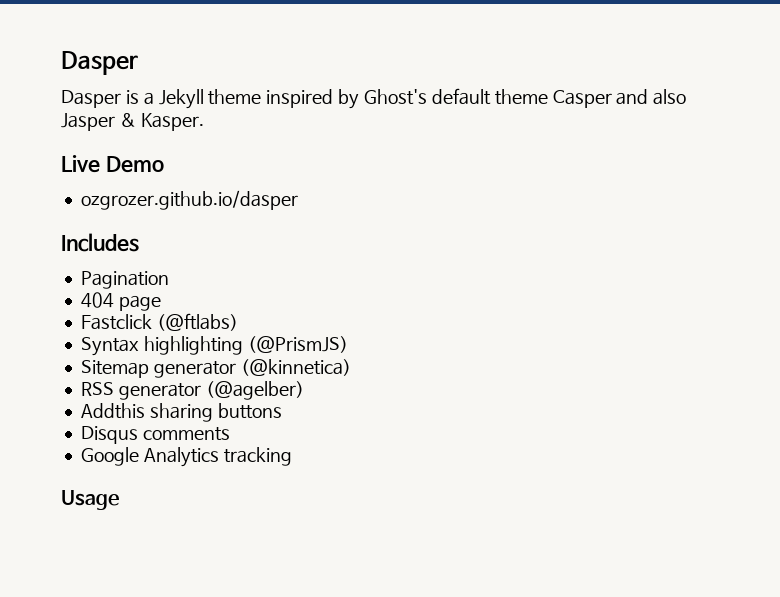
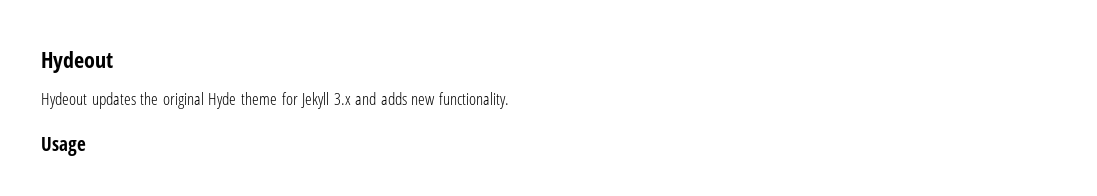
[61,51,138,75] [61,88,687,109] [61,113,204,131] [61,155,164,173] [80,190,298,210] [61,233,139,252] [80,271,169,289] [80,292,161,311] [80,313,238,331] [80,336,348,356] [80,359,351,378] [80,381,304,400] [80,403,282,422] [80,426,230,444] [80,447,292,467] Dasper // Dasper is a Jekyll theme inspired by Ghost's default theme Casper and also Jasper & Kasper. // Live Demo // ozgrozer.github.io/dasper // Includes // Pagination // 404 page // Fastclick (@ftlabs) // Syntax highlighting (@PrismJS) // Sitemap generator (@kinnetica) // RSS generator (@agelber) // Addthis sharing buttons // Disqus comments // Google Analytics tracking -> [41,51,113,73] [41,92,510,109] Hydeout // Hydeout updates the original Hyde theme for Jekyll 3.x and adds new functionality.

